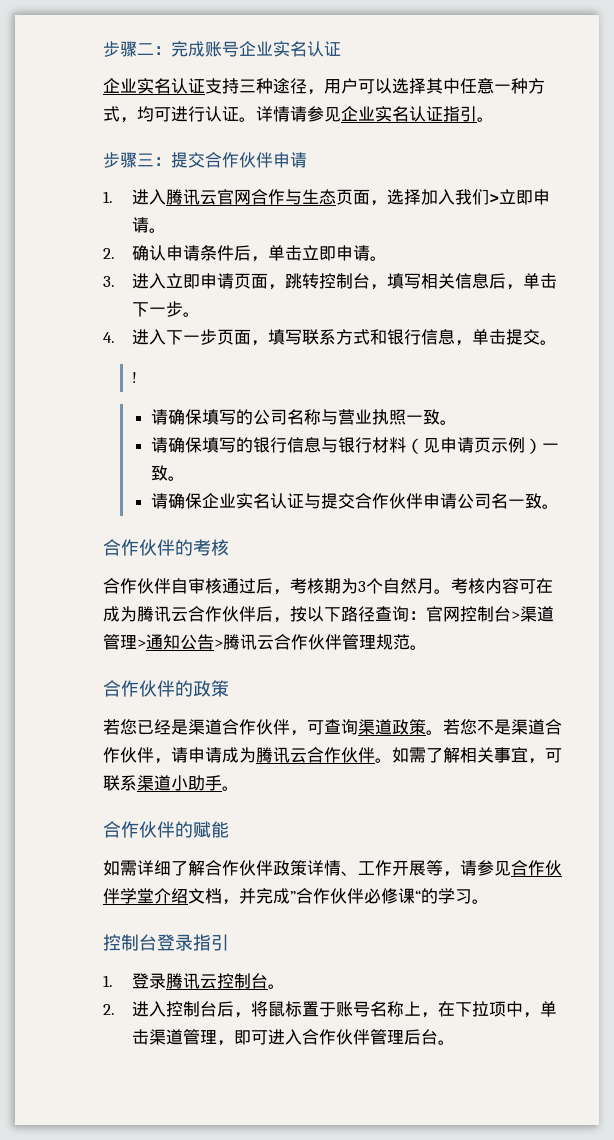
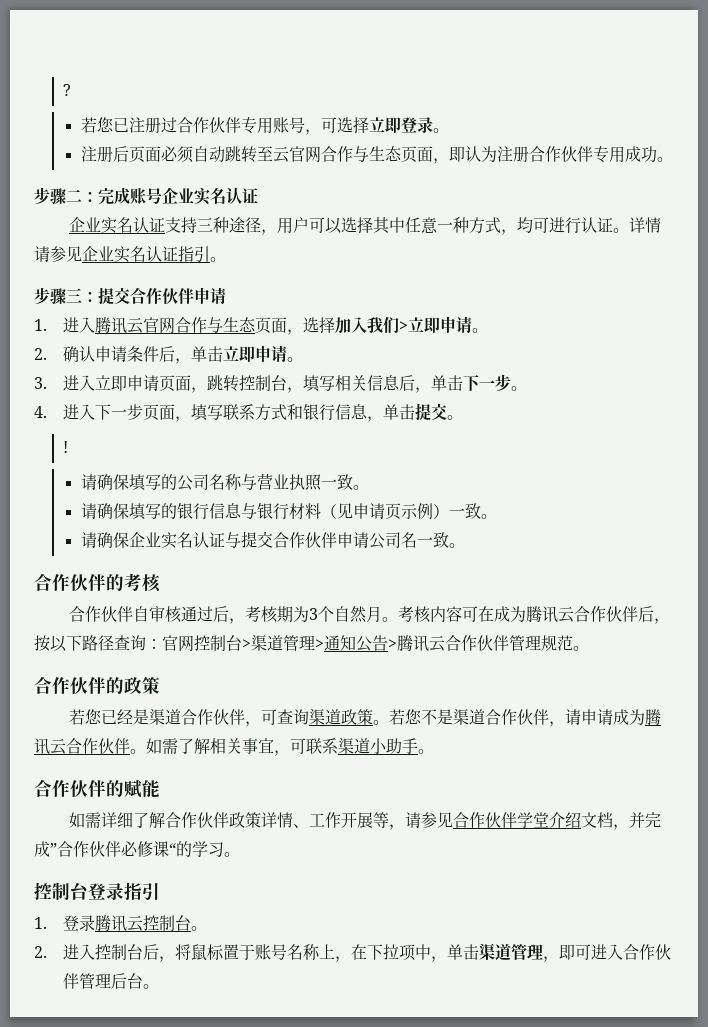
(103, 49) none -> [62,84,71,96] [80,117,449,135] [80,146,673,164] ? // 若您已注册过合作伙伴专用账号，可选择立即登录。 // 注册后页面必须自动跳转至云官网合作与生态页面，即认为注册合作伙伴专用成功。 //

